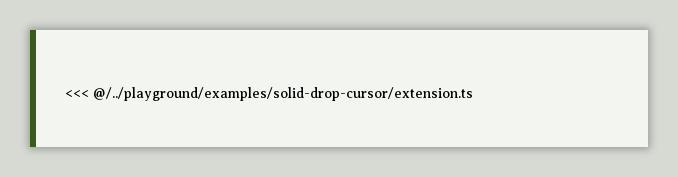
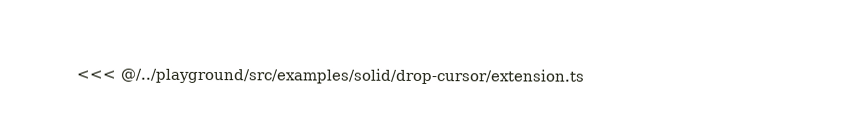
[93,87,473,101] @/../playground/examples/solid-drop-cursor/extension.ts -> [120,67,584,85] @/../playground/src/examples/solid/drop-cursor/extension.ts

